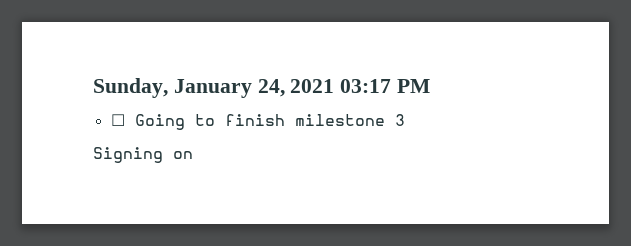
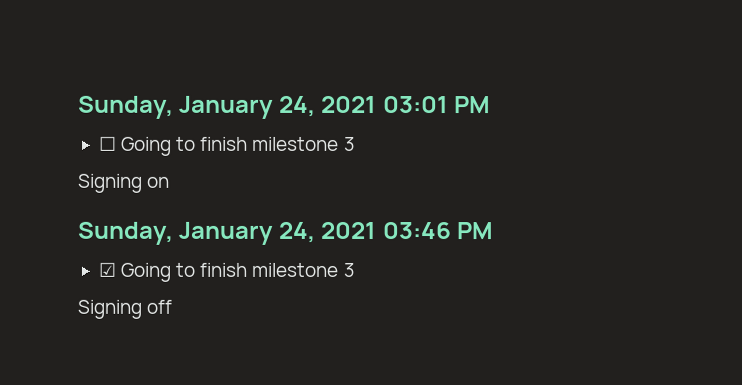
[93,78,392,98] Sunday, January 24, 2021 03:17 -> [78,95,449,119] Sunday, January 24, 2021 03:01
(193, 155) none -> [77,221,494,245] [97,262,355,282] [77,299,173,319] // Sunday, January 24, 2021 03:46 PM // ☑ Going to finish milestone 3 // Signing off

